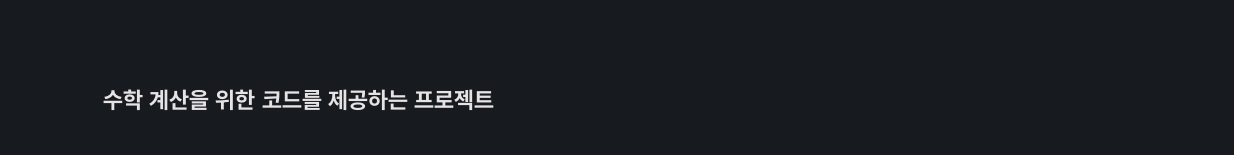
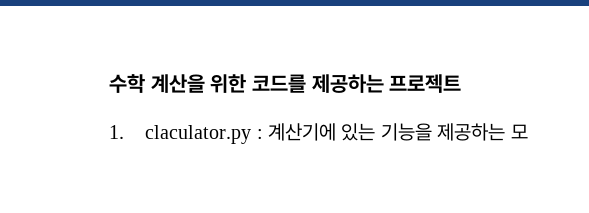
(495, 100) none -> [109,123,528,144] // 1. claculator.py : 계산기에 있는 기능을 제공하는 모

